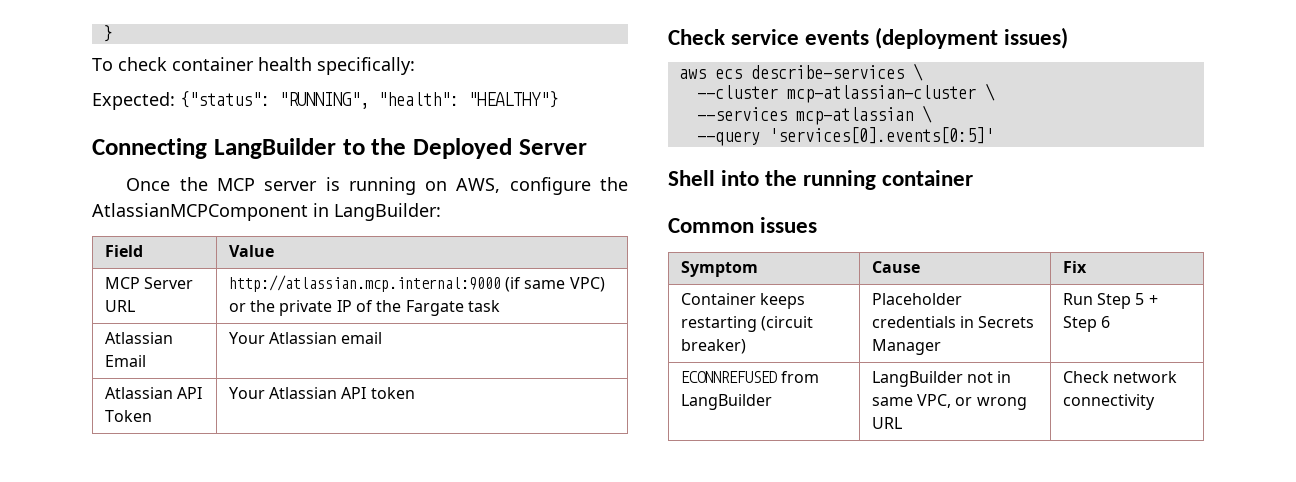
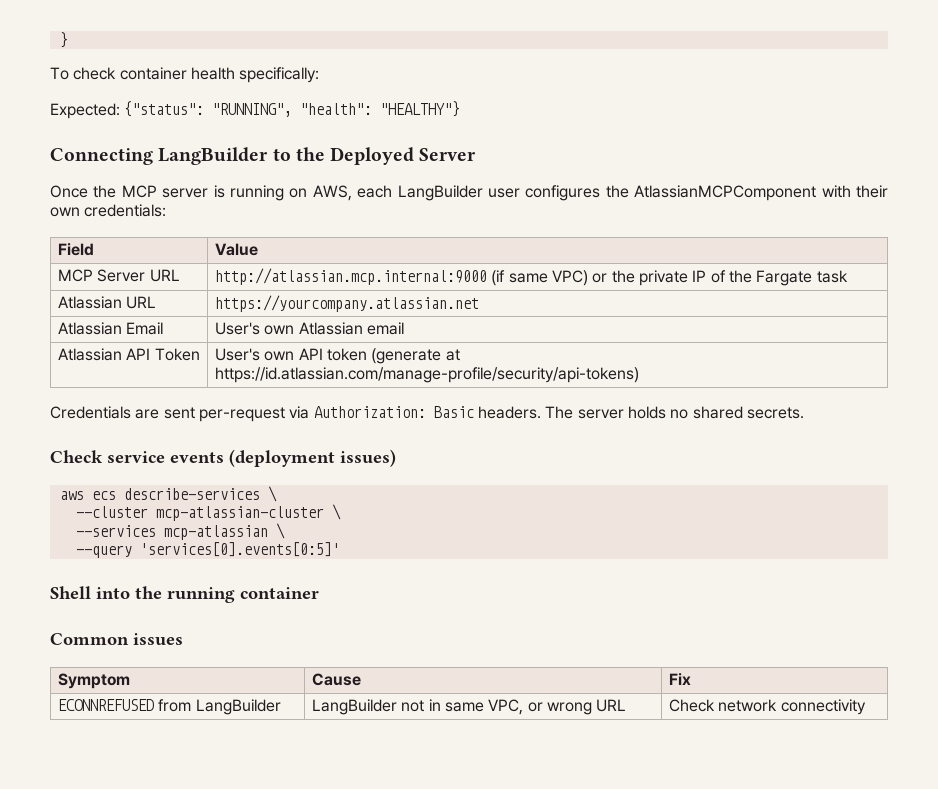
[509,177,628,195] [92,203,441,221] configure the AtlassianMCPComponent in LangBuilder: -> [357,185,888,201] [50,204,167,217] each LangBuilder user configures the AtlassianMCPComponent with their own credentials:
(501, 306) none -> [57,296,157,309] [214,295,479,312] // Atlassian URL | https://yourcompany.atlassian.net
[228,332,265,344] Your -> [214,322,295,335] User's own
[228,387,338,399] Your Atlassian -> [214,348,295,361] User's own
(415, 393) none -> [371,348,460,364] [214,367,639,383] [50,406,804,422] (generate at https://id.atlassian.com/manage-profile/security/api-tokens) // Credentials are sent per-request via Authorization: Basic headers. The server holds no shared secrets.
[680,293,806,309] [680,316,814,332] [680,339,746,354] [871,293,962,305] [871,316,1035,328] [871,339,941,355] [1062,293,1158,309] [1062,316,1111,332] // Container keeps restarting (circuit breaker) | Placeholder credentials in Secrets Manager | Run Step 5 + Step 6 -> (691, 679) none

